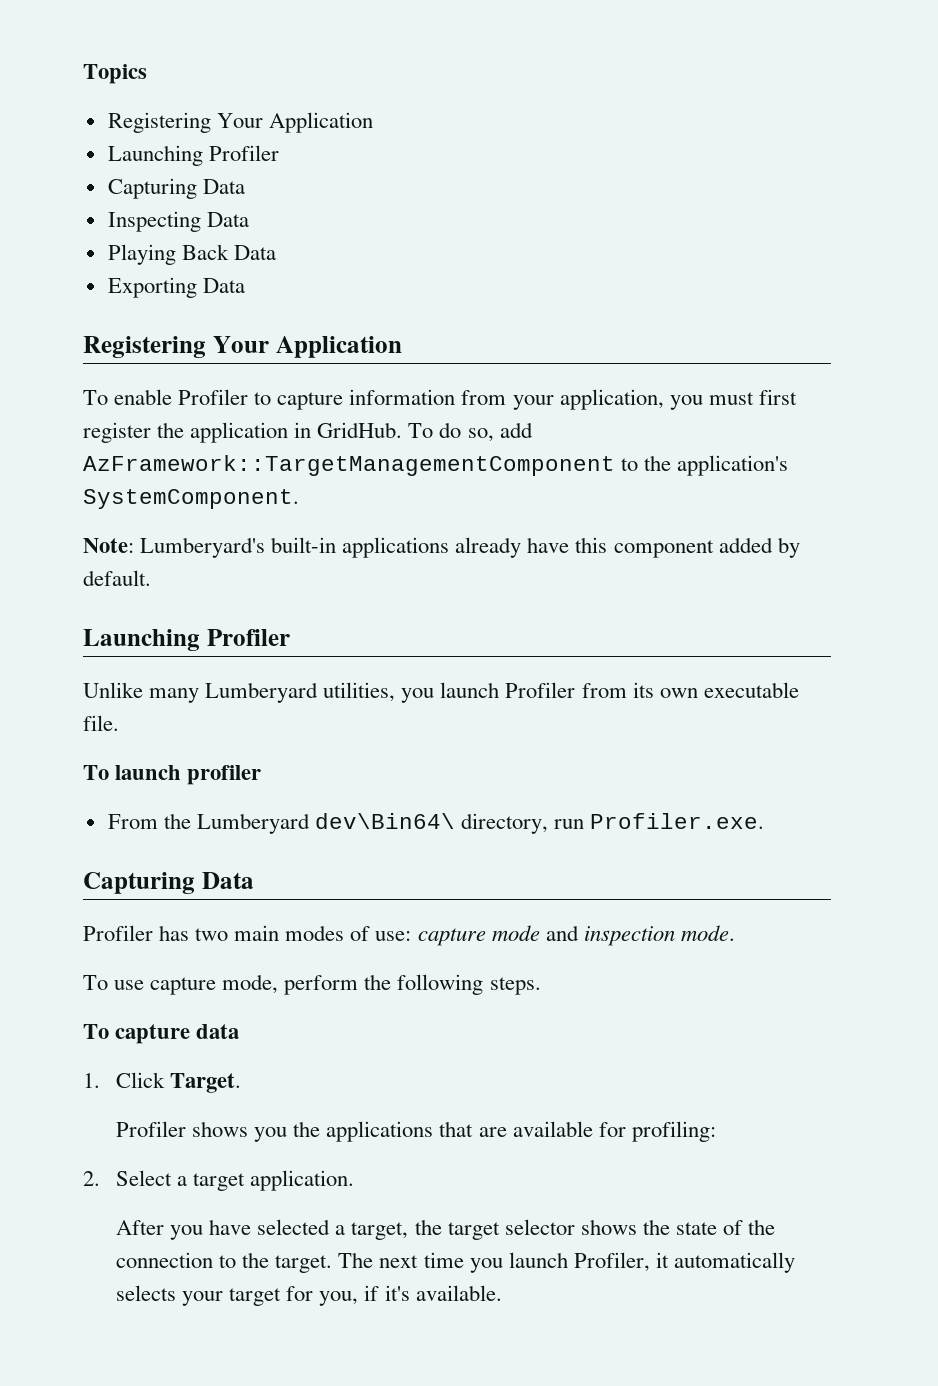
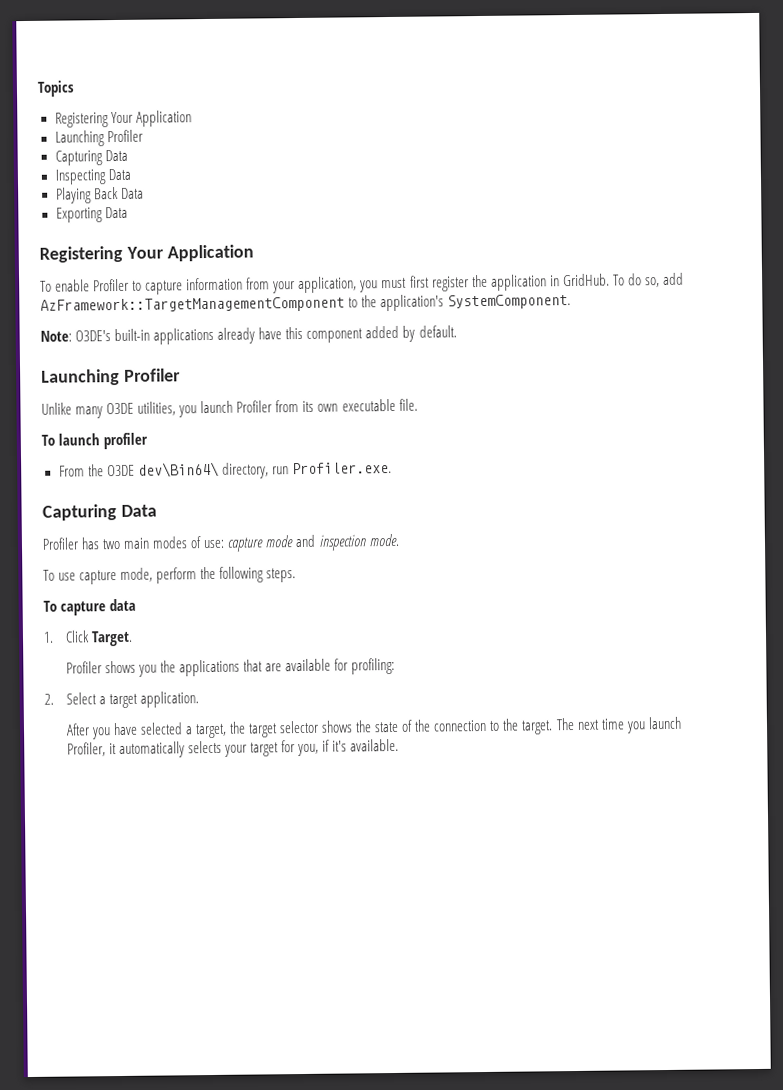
[140,537,266,558] Lumberyard's -> [75,330,112,342] O3DE's
[205,682,319,703] Lumberyard -> [106,402,135,415] O3DE
[196,813,310,834] Lumberyard -> [106,464,135,477] O3DE

